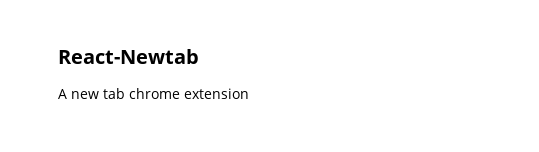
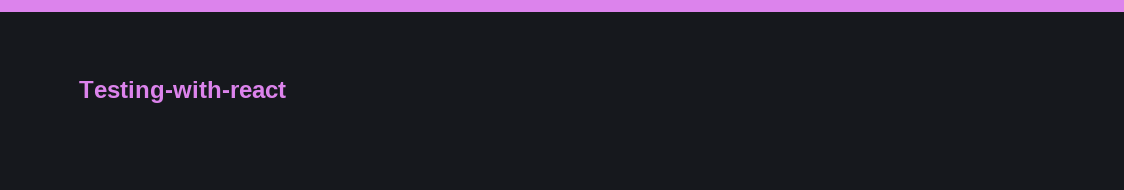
[58,49,199,64] [58,88,249,99] React-Newtab // A new tab chrome extension -> [79,81,286,103] Testing-with-react

